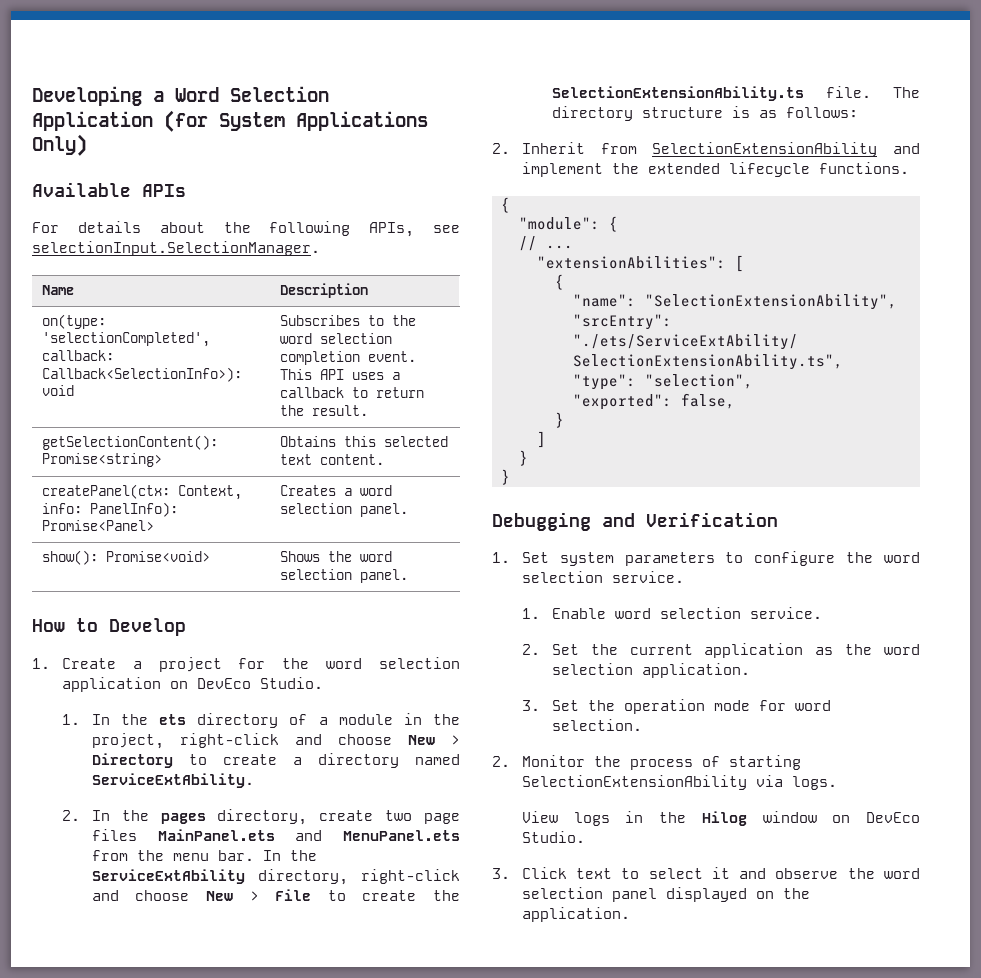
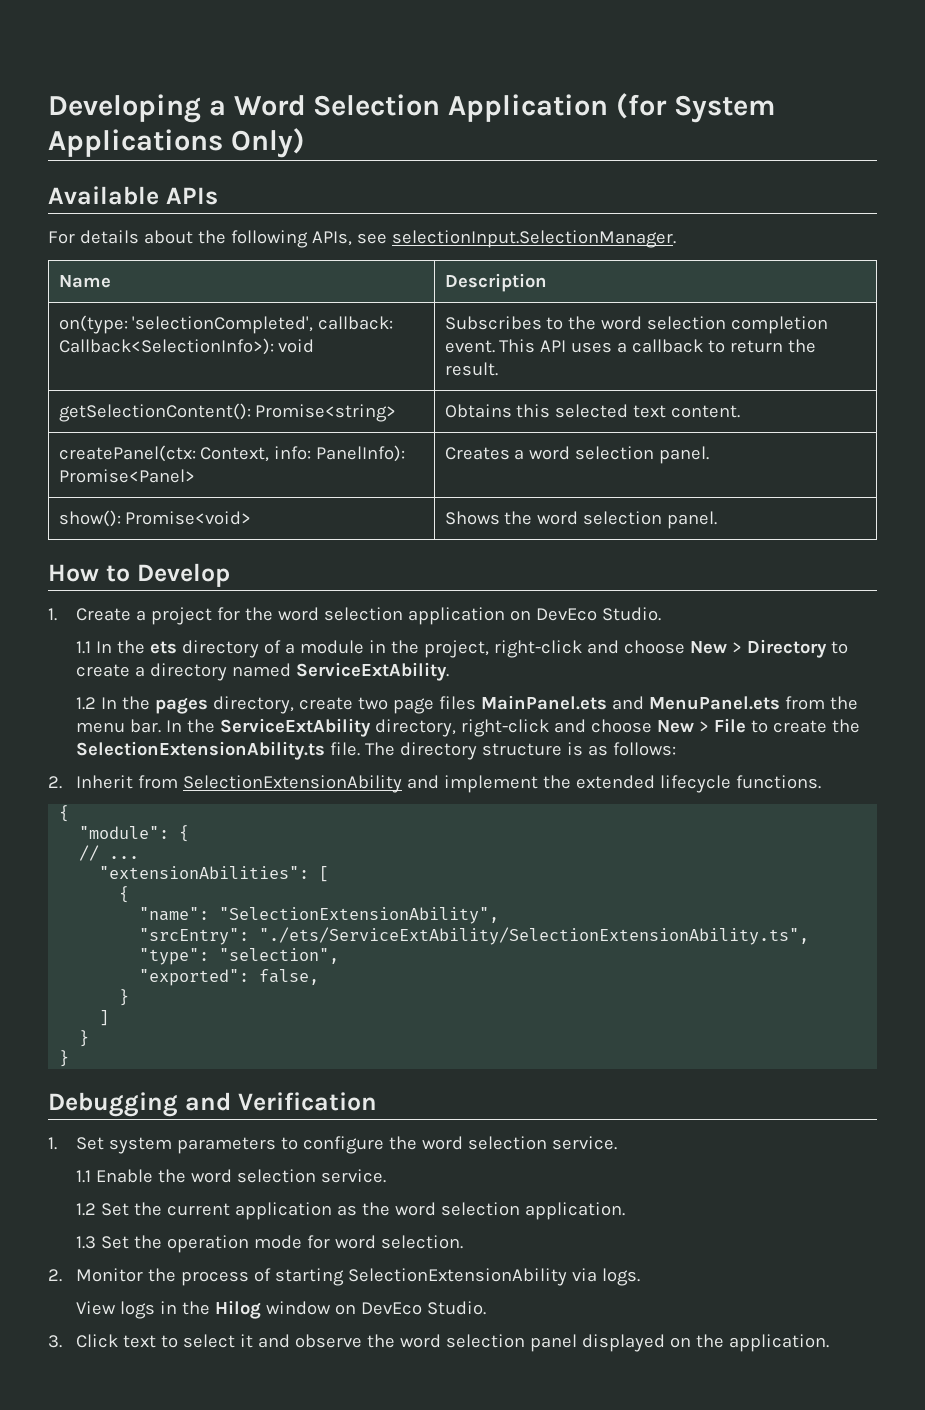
[61,714,80,725] 1. -> [76,641,92,654] 1.1
[61,810,80,821] 2. -> [76,697,97,710] 1.2
[521,607,822,619] [521,644,540,655] 1. Enable word selection service. // 2. -> [76,1169,387,1183] [76,1203,97,1216] 1.1 Enable the word selection service. // 1.2
[521,700,540,711] 3. -> [76,1236,97,1249] 1.3

